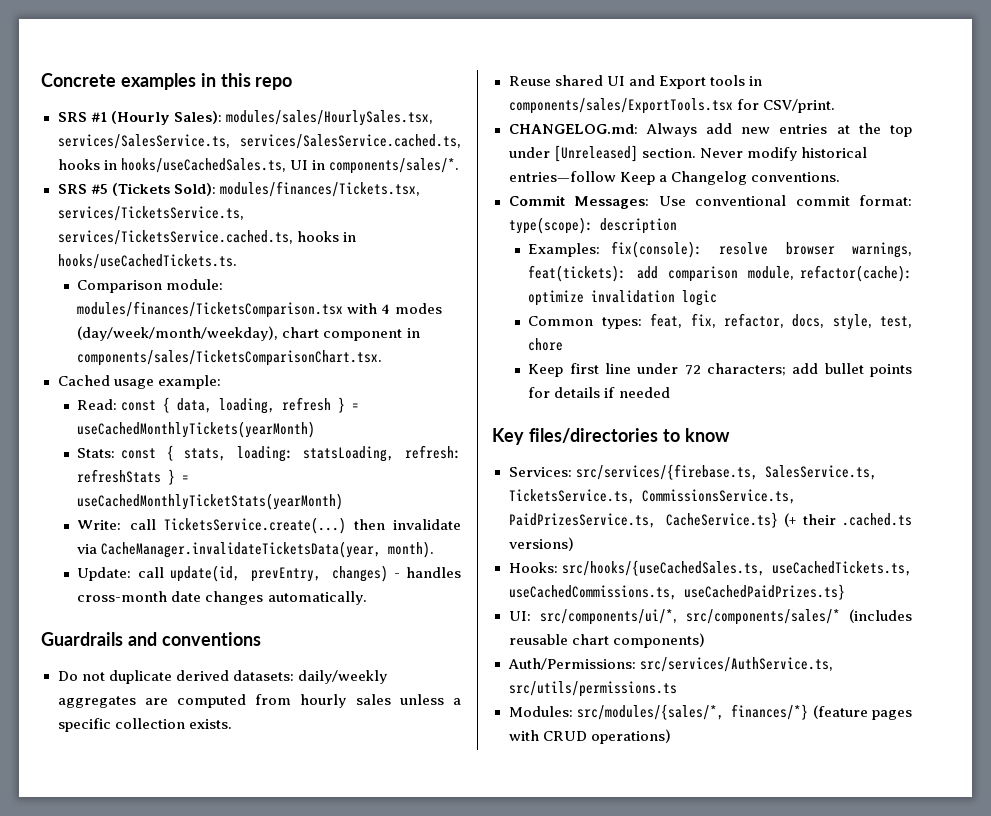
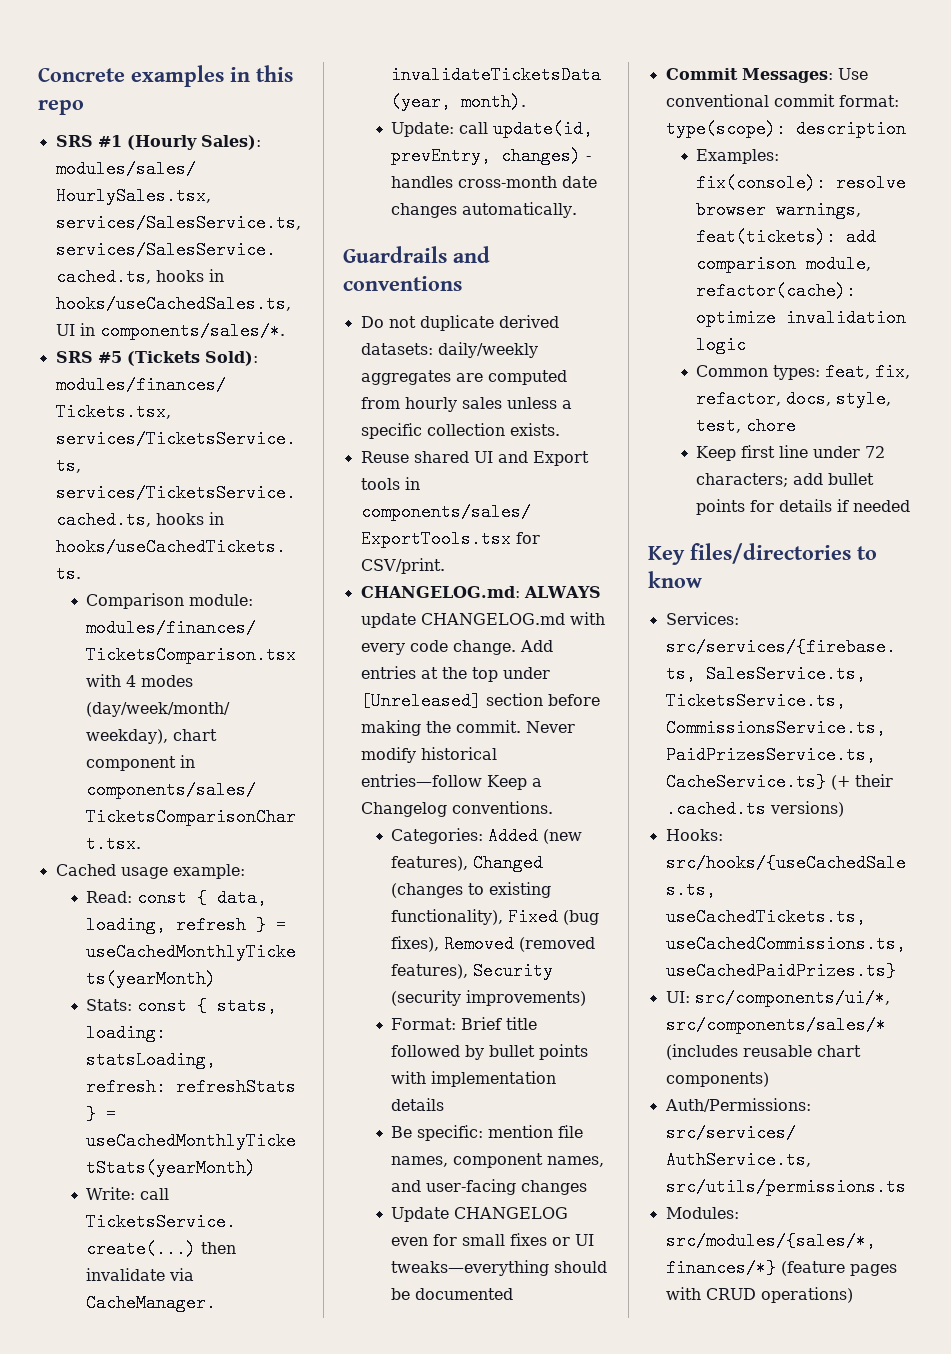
[645,123,771,137] Always add new -> [523,586,601,598] [360,612,605,628] [360,640,553,655] ALWAYS update CHANGELOG.md with every code change. Add
[641,148,696,158] section. -> [485,693,600,706] [360,720,521,736] section before making the commit.
(840, 177) none -> [391,827,583,845] [391,854,544,872] [391,882,552,898] [391,908,600,926] [391,935,596,953] [391,962,554,980] [391,990,587,1006] [391,1017,538,1030] [391,1044,589,1060] [391,1071,557,1087] [391,1098,445,1111] [391,1125,584,1141] [391,1153,605,1168] [391,1179,588,1195] [391,1207,569,1222] [391,1233,595,1246] [391,1260,608,1276] [391,1288,514,1300] // Categories: Added (new features), Changed (changes to existing functionality), Fixed (bug fixes), Removed (removed features), Security (security improvements) // Format: Brief title followed by bullet points with implementation details // Be specific: mention file names, component names, and user-facing changes // Update CHANGELOG even for small fixes or UI tweaks—everything should be documented

